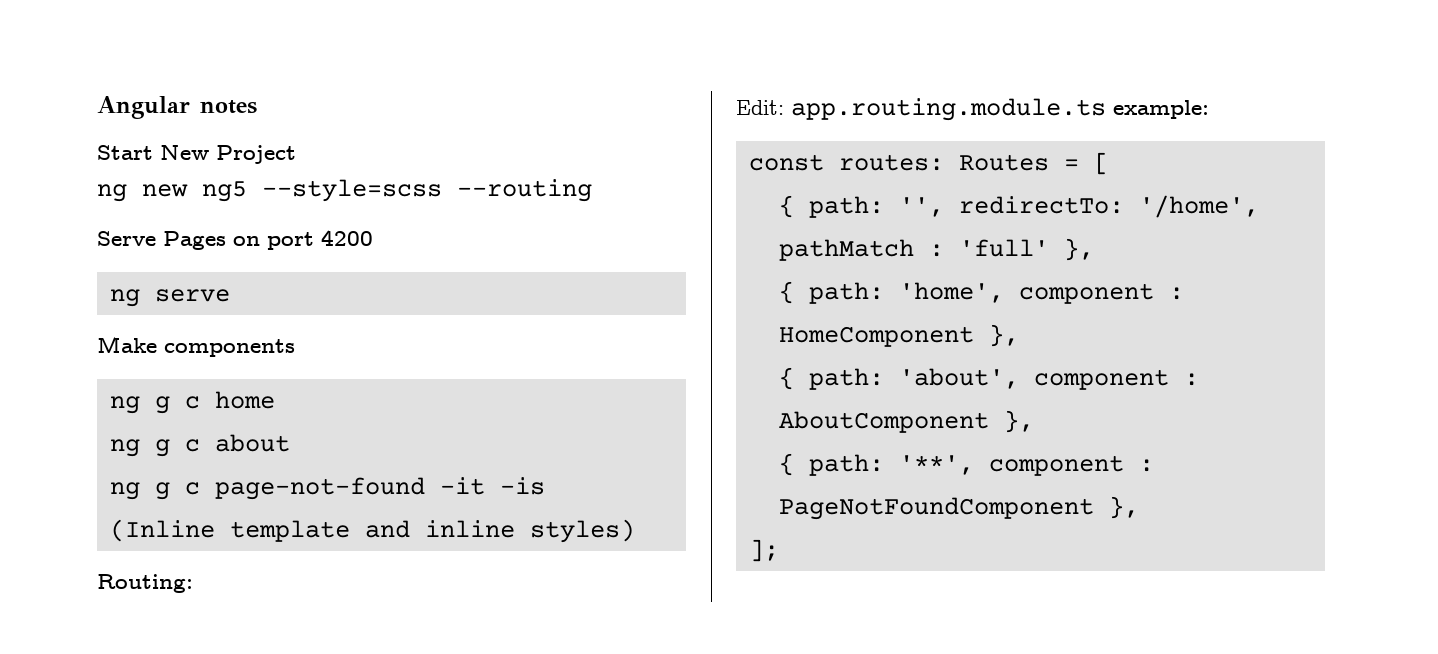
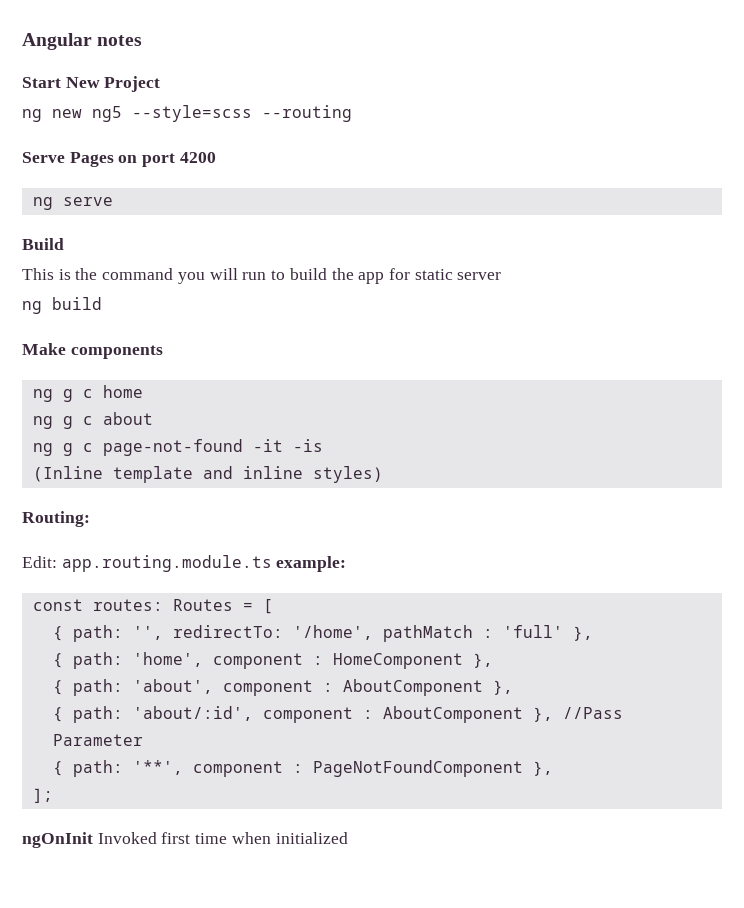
(230, 295) none -> [22,238,64,250] [22,268,502,284] [22,297,102,314] // Build // This is the command you will run to build the app for static server // ng build
(1034, 421) none -> [52,706,623,723] [52,734,143,746] // { path: 'about/:id', component : AboutComponent }, //Pass Parameter
(779, 550) none -> [22,832,348,848] // ngOnInit Invoked first time when initialized

